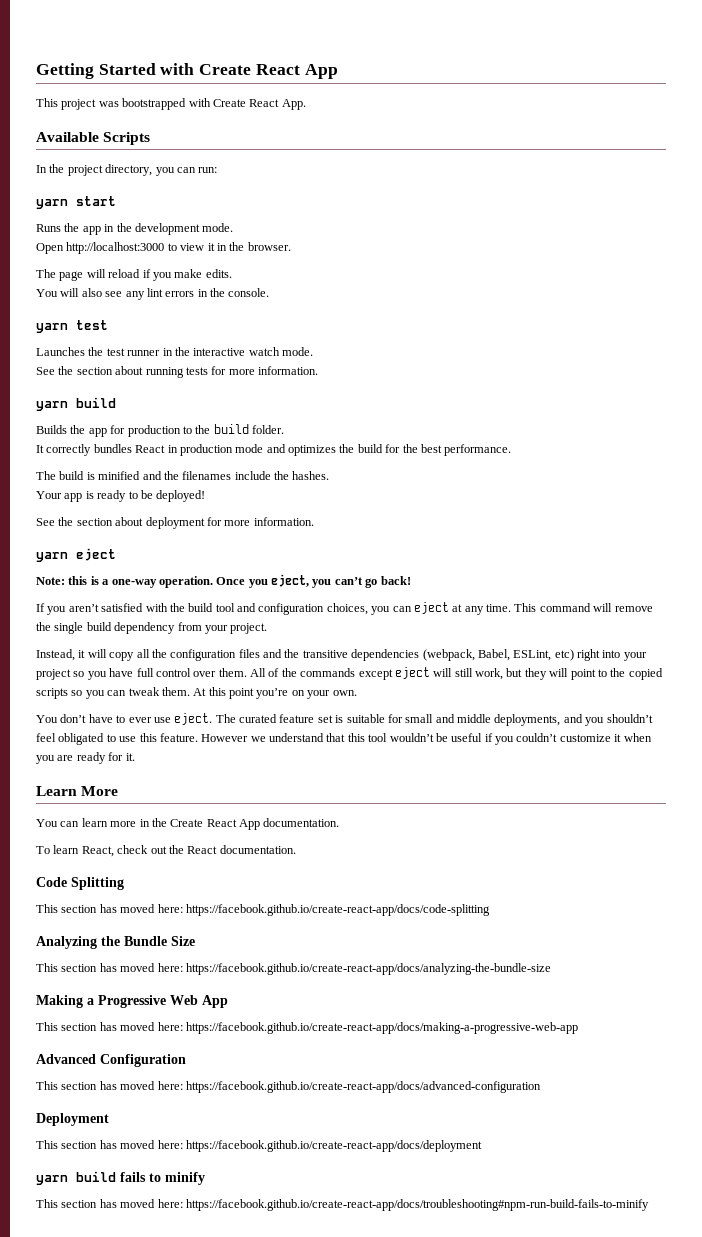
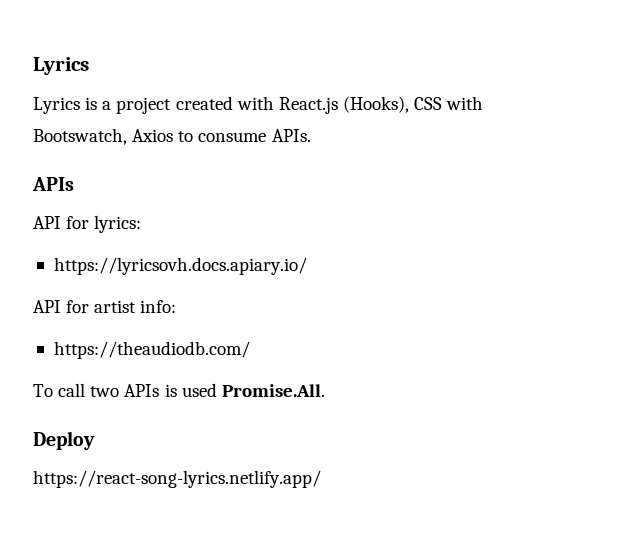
[36,63,338,79] [36,98,306,110] [36,132,151,145] [36,164,218,176] [36,196,116,209] [36,223,234,235] [36,242,291,254] [36,269,232,281] [36,288,270,300] [36,320,108,333] [36,347,313,356] [36,366,318,378] [36,397,116,411] [36,424,284,437] [36,444,512,456] [36,471,330,480] [36,490,206,502] [36,517,314,529] [36,548,116,562] [36,574,411,588] [36,602,653,615] [36,622,268,634] [36,649,647,661] [36,667,663,680] [36,687,357,699] [36,713,653,726] [36,733,652,745] [36,752,135,764] [36,786,119,796] [36,818,340,830] [36,845,296,857] [36,877,124,890] [36,904,490,916] [36,936,195,949] [36,963,551,975] [36,995,228,1008] [36,1022,578,1034] [36,1054,186,1067] [36,1081,541,1093] [36,1113,109,1126] [36,1140,482,1152] [36,1171,205,1185] [36,1199,649,1211] Getting Started with Create React App // This project was bootstrapped with Create React App. // Available Scripts // In the project directory, you can run: // yarn start // Runs the app in the development mode. // Open http://localhost:3000 to view it in the browser. // The page will reload if you make edits. // You will also see any lint errors in the console. // yarn test // Launches the test runner in the interactive watch mode. // See the section about running tests for more information. // yarn build // Builds the app for production to the build folder. // It correctly bundles React in production mode and optimizes the build for the best performance. // The build is minified and the filenames include the hashes. // Your app is ready to be deployed! // See the section about deployment for more information. // yarn eject // Note: this is a one-way operation. Once you eject, you can’t go back! // If you aren’t satisfied with the build tool and configuration choices, you can eject at any time. This command will remove the single build dependency from your project. // Instead, it will copy all the configuration files and the transitive dependencies (webpack, Babel, ESLint, etc) right into your project so you have full control over them. All of the commands except eject will still work, but they will point to the copied scripts so you can tweak them. At this point you’re on your own. // You don’t have to ever use eject. The curated feature set is suitable for small and middle deployments, and you shouldn’t feel obligated to use this feature. However we understand that this tool wouldn’t be useful if you couldn’t customize it when you are ready for it. // Learn More // You can learn more in the Create React App documentation. // To learn React, check out the React documentation. // Code Splitting // This section has moved here: https://facebook.github.io/create-react-app/docs/code-splitting // Analyzing the Bundle Size // This section has moved here: https://facebook.github.io/create-react-app/docs/analyzing-the-bundle-size // Making a Progressive Web App // This section has moved here: https://facebook.github.io/create-react-app/docs/making-a-progressive-web-app // Advanced Configuration // This section has moved here: https://facebook.github.io/create-react-app/docs/advanced-configuration // Deployment // This section has moved here: https://facebook.github.io/create-react-app/docs/deployment // yarn build fails to minify // This section has moved here: https://facebook.github.io/create-react-app/docs/troubleshooting#npm-run-build-fails-to-minify -> [33,57,89,75] [33,96,484,114] [33,128,311,145] [32,177,74,191] [33,215,142,233] [53,257,307,275] [33,300,177,313] [53,341,250,359] [33,383,325,397] [33,431,95,450] [33,470,321,488] Lyrics // Lyrics is a project created with React.js (Hooks), CSS with Bootswatch, Axios to consume APIs. // APIs // API for lyrics: // https://lyricsovh.docs.apiary.io/ // API for artist info: // https://theaudiodb.com/ // To call two APIs is used Promise.All. // Deploy // https://react-song-lyrics.netlify.app/

